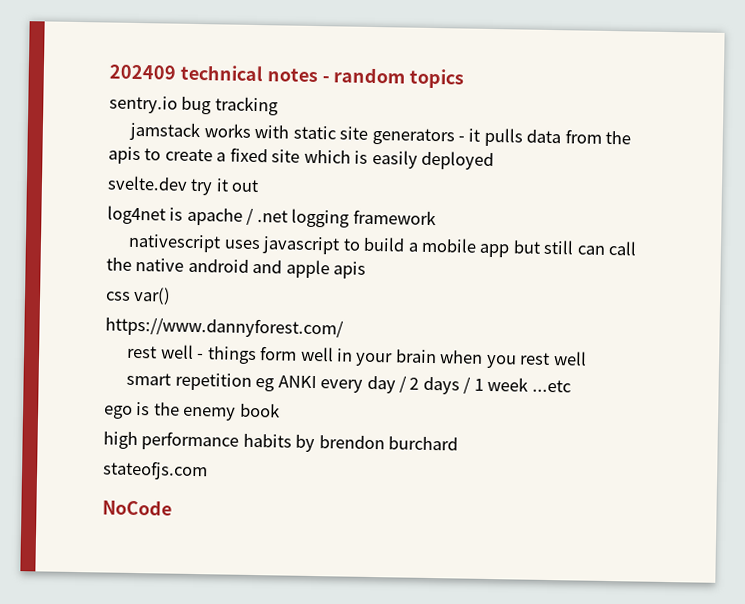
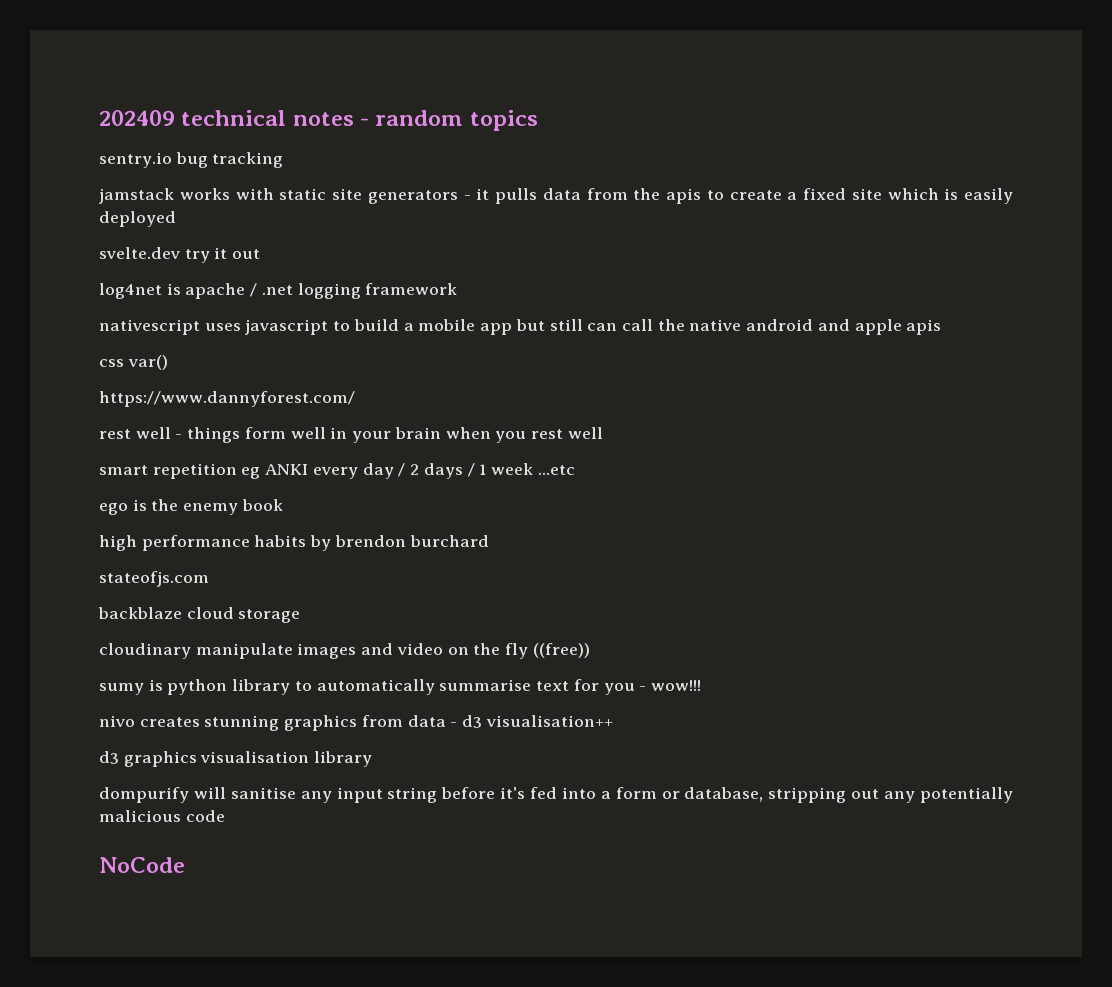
(208, 470) none -> [98,607,301,623] [99,643,590,659] [99,679,701,695] [99,715,613,731] [99,751,373,767] [99,787,1013,803] [99,810,225,822] // backblaze cloud storage // cloudinary manipulate images and video on the fly ((free)) // sumy is python library to automatically summarise text for you - wow!!! // nivo creates stunning graphics from data - d3 visualisation++ // d3 graphics visualisation library // dompurify will sanitise any input string before it's fed into a form or database, stripping out any potentially malicious code

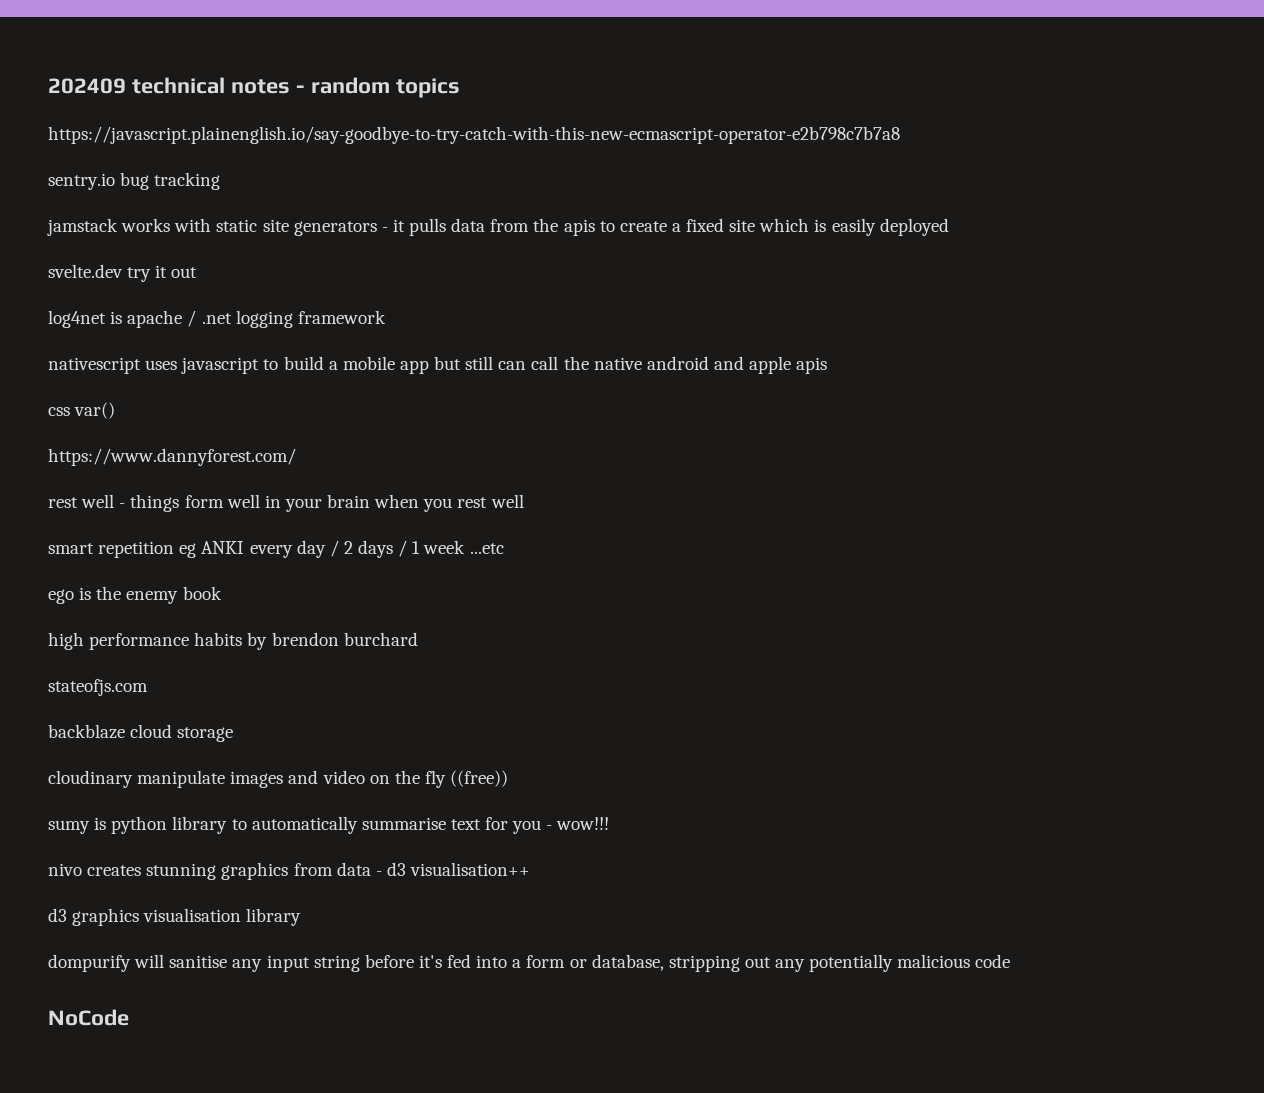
(538, 120) none -> [48,126,900,144] // https://javascript.plainenglish.io/say-goodbye-to-try-catch-with-this-new-ecmascript-operator-e2b798c7b7a8

